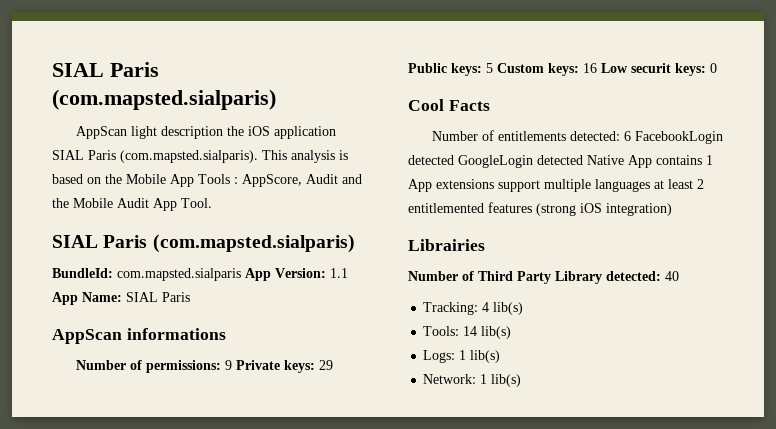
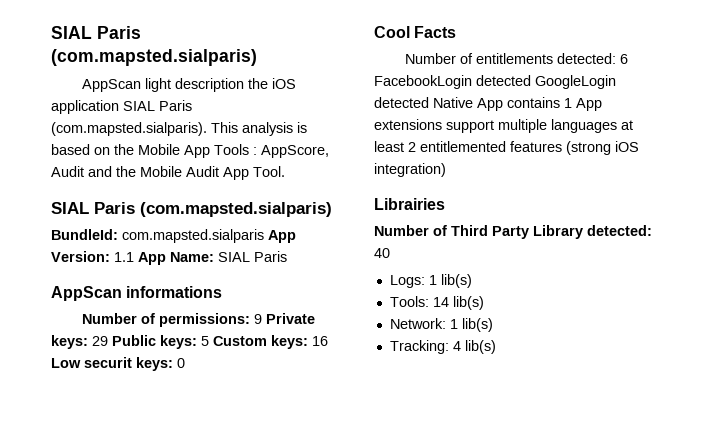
[423,302,490,315] Tracking: 4 -> [389,275,437,288] Logs: 1
[423,350,501,363] [423,374,488,384] Logs: 1 lib(s) // Network: 1 -> [389,318,493,332] [389,340,461,354] Network: 1 lib(s) // Tracking: 4

